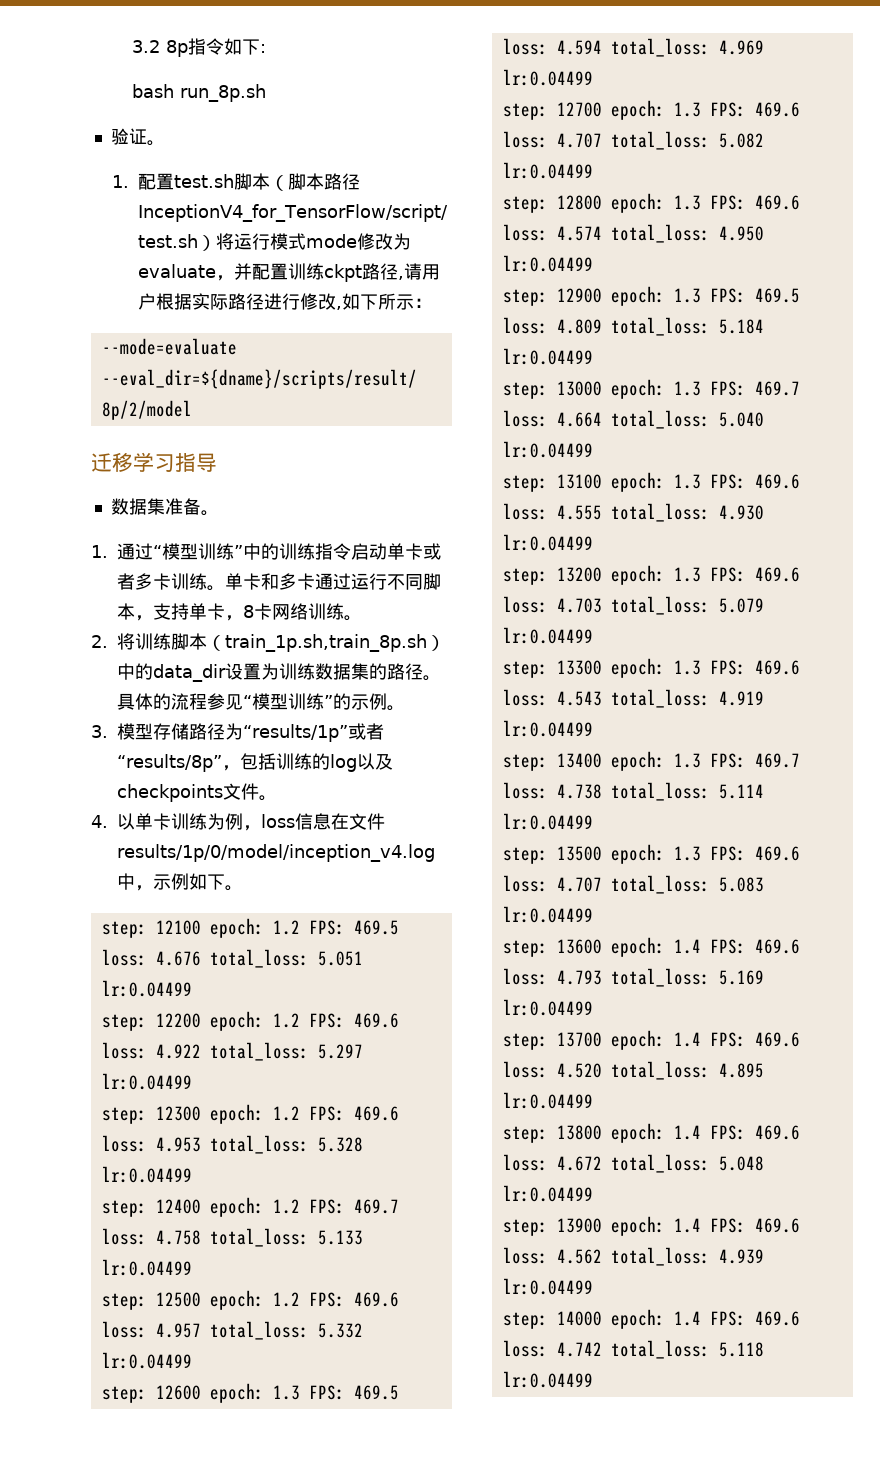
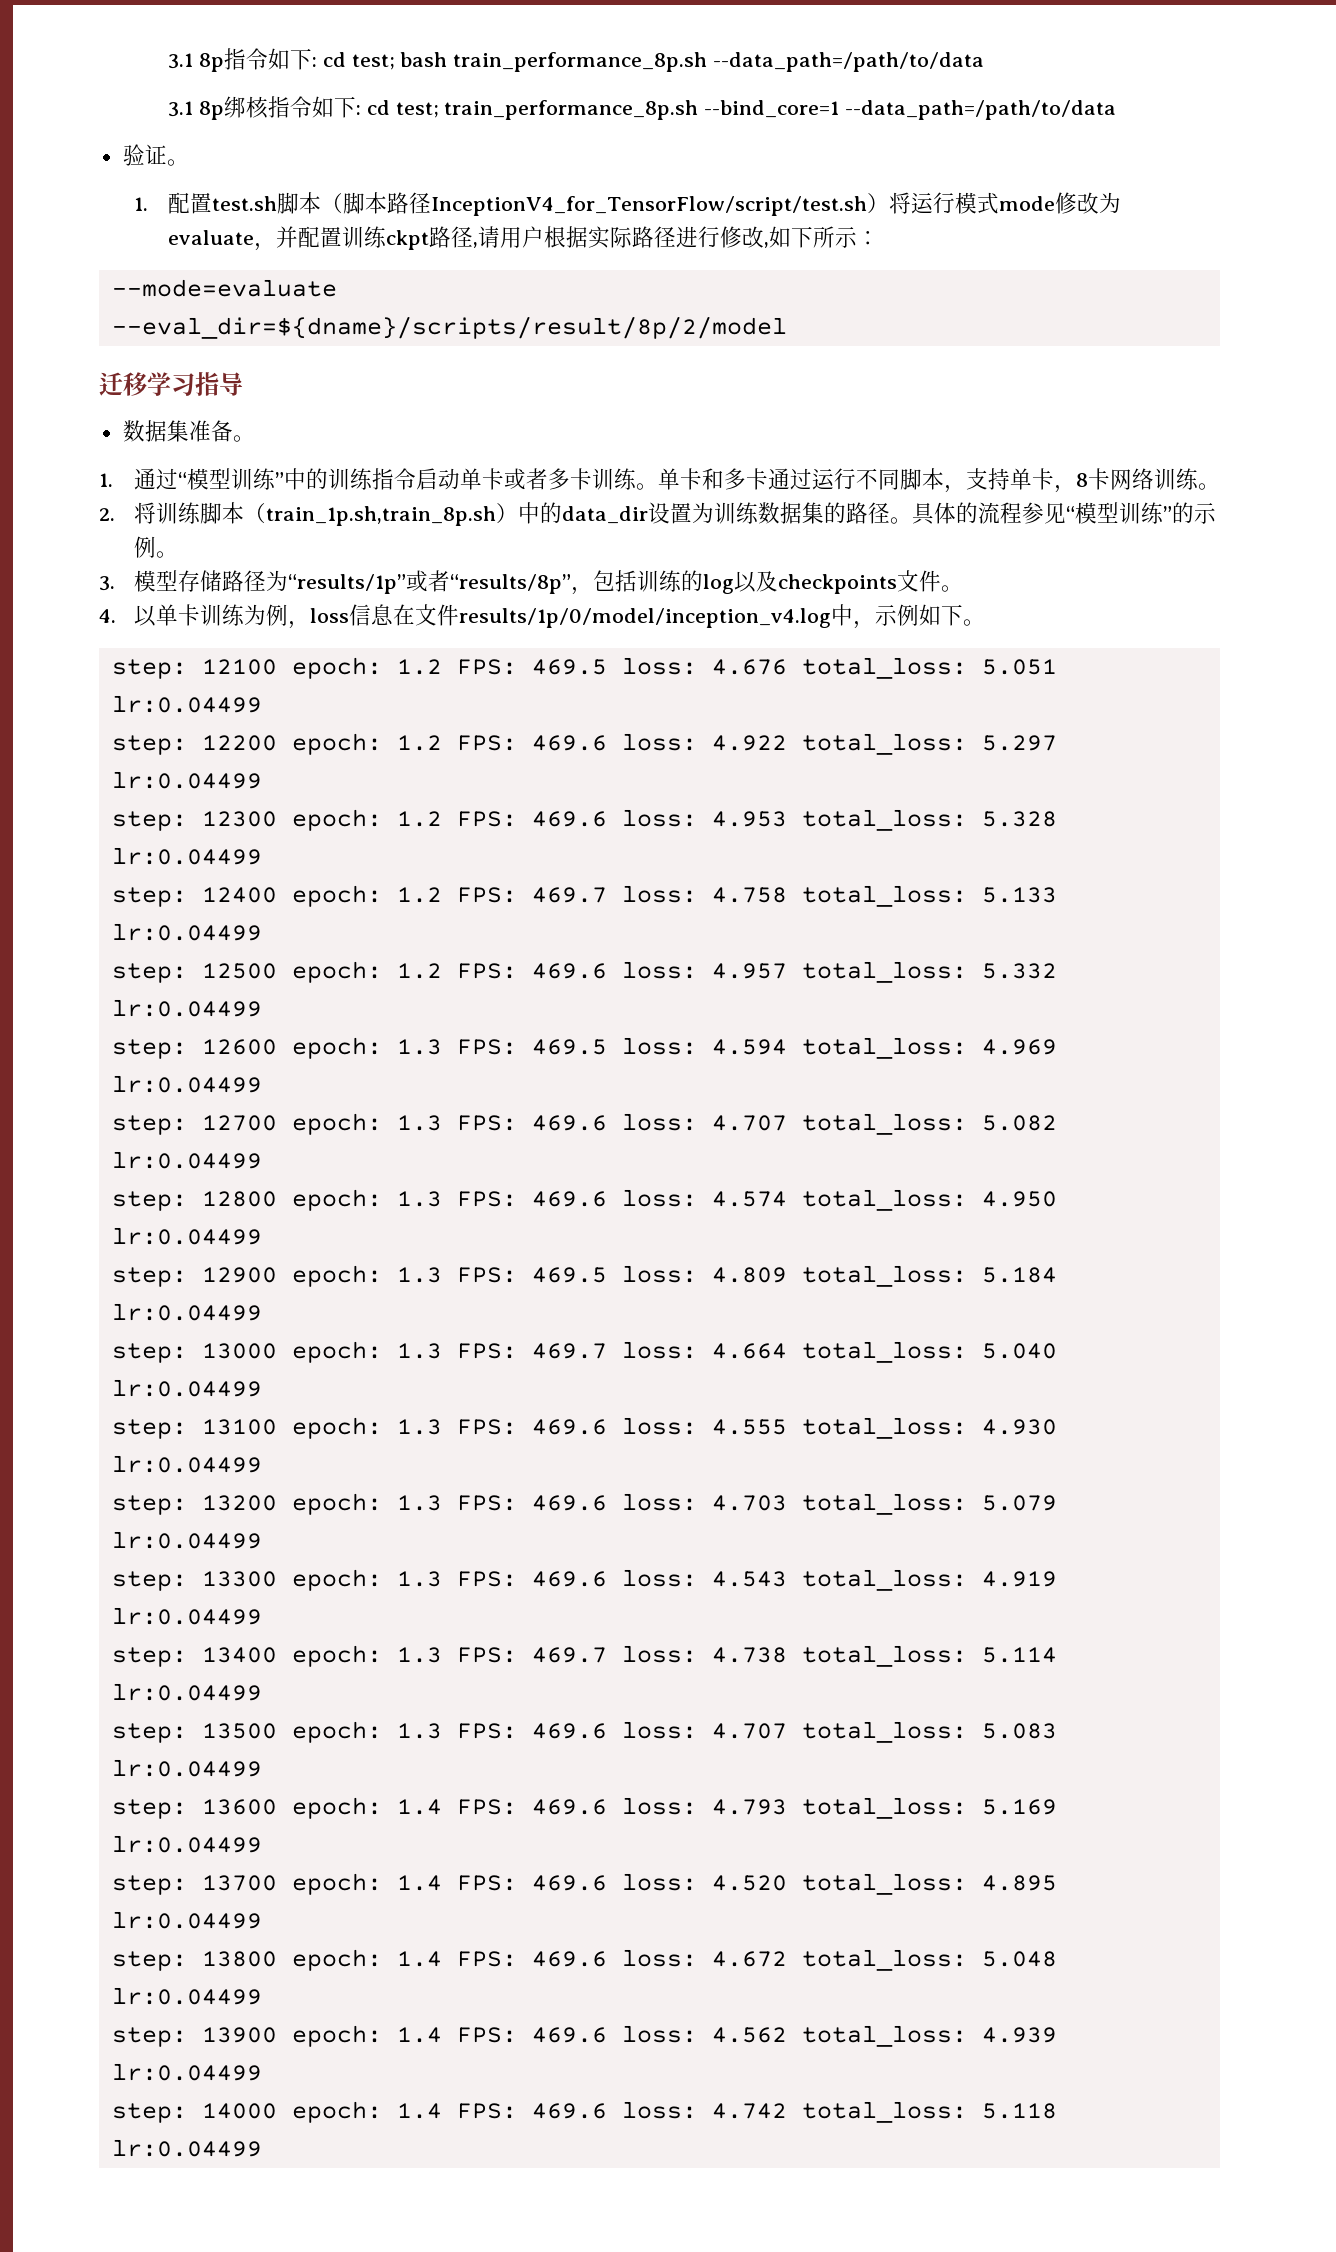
[132,40,161,53] 3.2 -> [168,53,194,69] 3.1
[132,84,267,102] // bash run_8p.sh -> [322,52,984,72] [168,96,1116,120] cd test; bash train_performance_8p.sh --data_path=/path/to/data // 3.1 8p绑核指令如下: cd test; train_performance_8p.sh --bind_core=1 --data_path=/path/to/data

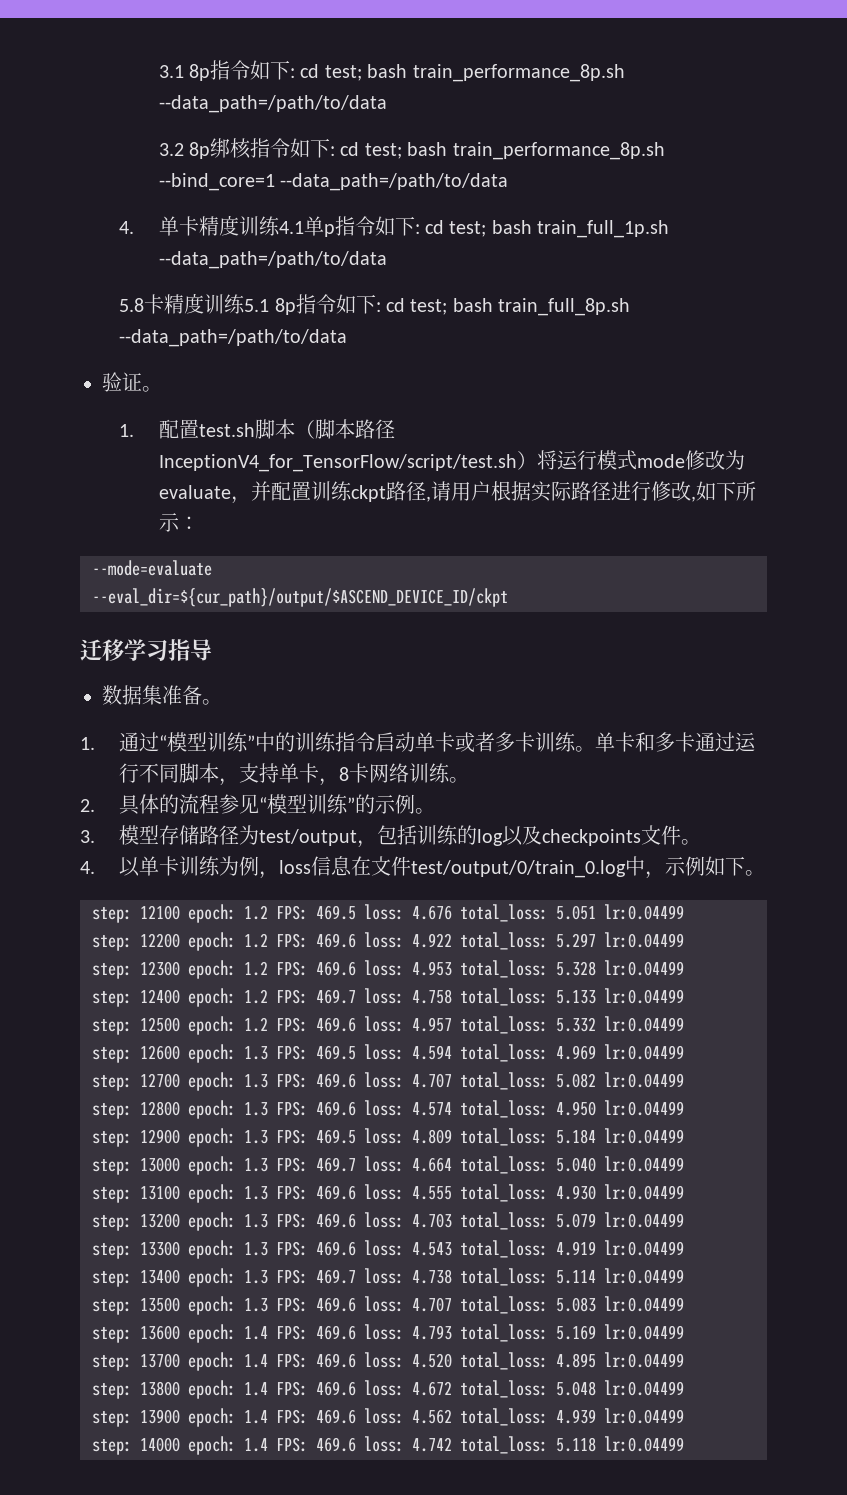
[168,101,194,117] 3.1 -> [158,143,184,156] 3.2
(439, 110) none -> [407,142,448,156] bash
(1116, 110) none -> [119,215,670,238] [158,251,387,269] [119,293,631,316] [119,329,348,347] // 4.单卡精度训练4.1单p指令如下: cd test; bash train_full_1p.sh --data_path=/path/to/data // 5.8卡精度训练5.1 8p指令如下: cd test; bash train_full_8p.sh --data_path=/path/to/data
[111,316,787,339] --eval_dir=${dname}/scripts/result/8p/2/model -> [92,588,508,607] --eval_dir=${cur_path}/output/$ASCEND_DEVICE_ID/ckpt
[133,502,912,526] 将训练脚本（train_1p.sh,train_8p.sh）中的data_dir设置为训练数据集的路径。 -> (95, 805) none
[287,570,571,594] “results/1p”或者“results/8p” -> [259,829,358,846] test/output
[458,608,831,628] results/1p/0/model/inception_v4.log -> [411,860,627,878] test/output/0/train_0.log

